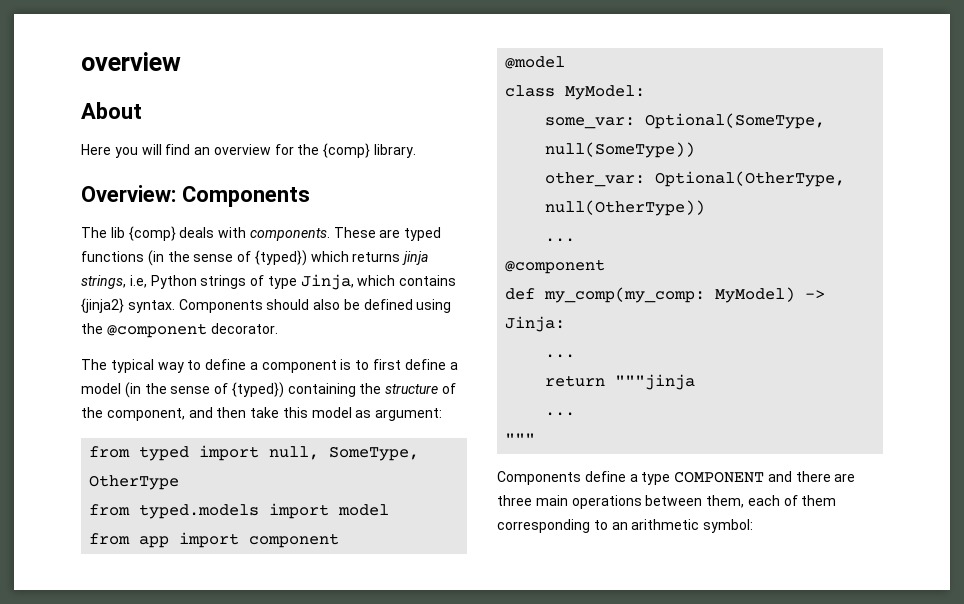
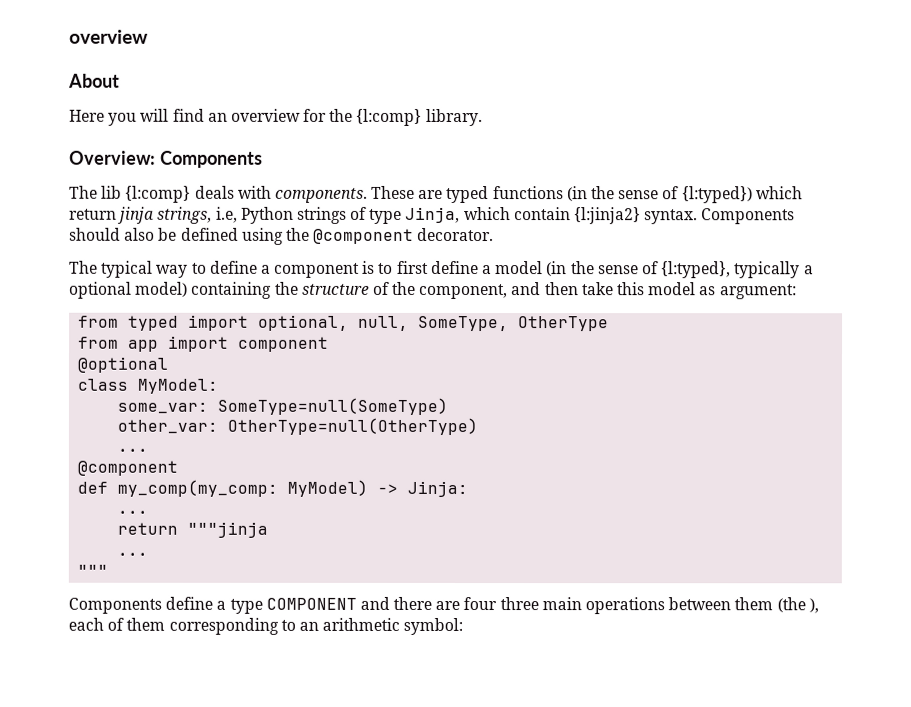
[323,143,371,158] {comp} -> [356,108,423,126] {l:comp}
[128,226,176,241] {comp} -> [125,185,192,203] {l:comp}
[254,250,401,266] {typed}) which returns -> [681,186,803,204] [69,208,117,220] {l:typed}) which return
[399,275,457,286] [81,298,124,313] contains {jinja2} -> [513,207,642,225] contain {l:jinja2}
[231,382,284,398] {typed}) -> [661,261,814,279] [69,281,189,299] {l:typed}, typically a optional model)
(260, 453) none -> [258,314,350,331] optional,
[89,503,390,519] // from typed.models import model -> (610, 324) none
[505,56,566,69] @model -> [77,356,169,373] @optional
[645,113,826,129] [545,142,696,158] Optional(SomeType, null(SomeType)) -> [217,397,449,415] SomeType=null(SomeType)
[655,171,846,187] [545,200,706,216] Optional(OtherType, null(OtherType)) -> [227,417,479,436] OtherType=null(OtherType)
(856, 477) none -> [463,597,498,611] four
[706,495,745,508] them, -> [734,597,819,614] them (the ),

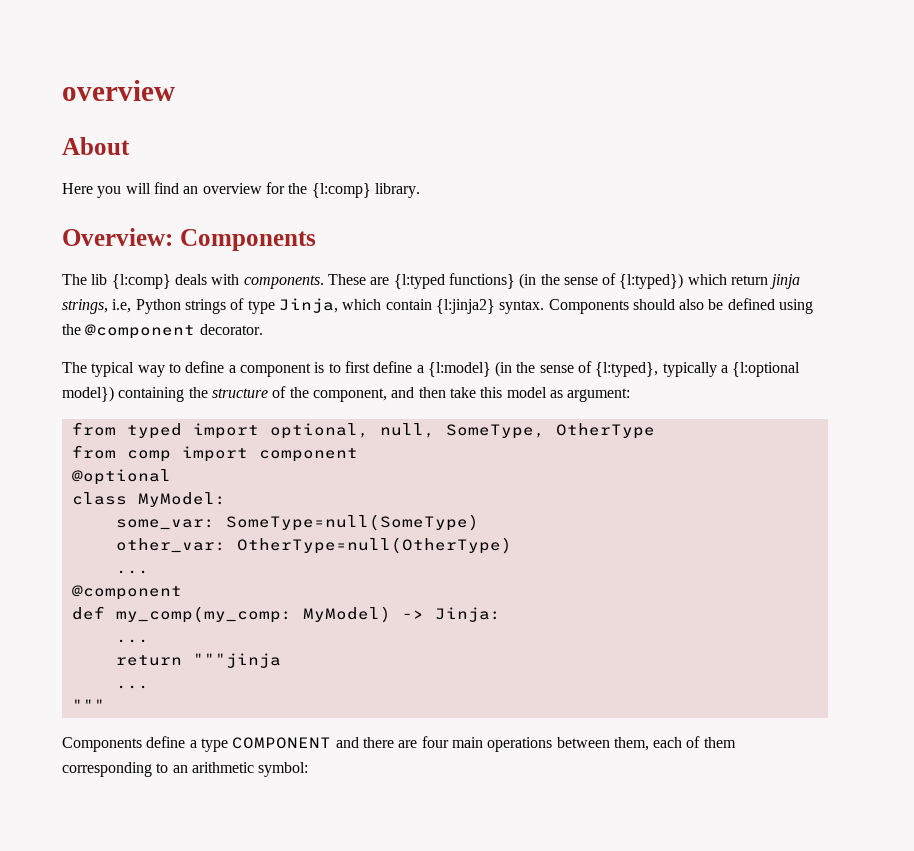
[446,185,564,204] typed functions -> [393,273,515,289] {l:typed functions}
[495,261,544,275] model -> [427,362,491,377] {l:model}
[69,281,189,299] optional model) -> [732,362,801,377] [62,386,114,402] {l:optional model})
[128,339,160,352] app -> [126,450,171,462] comp
[499,597,539,611] three -> (449, 742) none
[734,597,819,614] them (the ), -> [613,737,649,751] them,

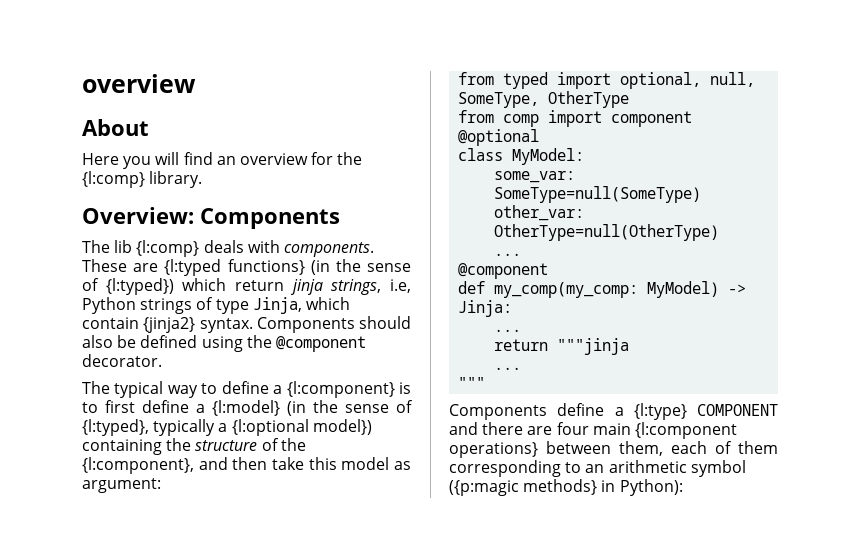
[435,299,495,314] {l:jinja2} -> [143,317,196,333] {jinja2}
[239,363,311,377] component -> [286,381,395,398] {l:component}
[312,388,387,402] component, -> [82,457,194,474] {l:component},
[200,738,228,752] type -> [633,403,687,420] {l:type}
[487,737,553,752] operations -> [634,422,737,439] [449,442,538,458] {l:component operations}
[258,762,309,777] symbol: -> [690,460,746,477] [449,479,683,496] symbol ({p:magic methods} in Python):

